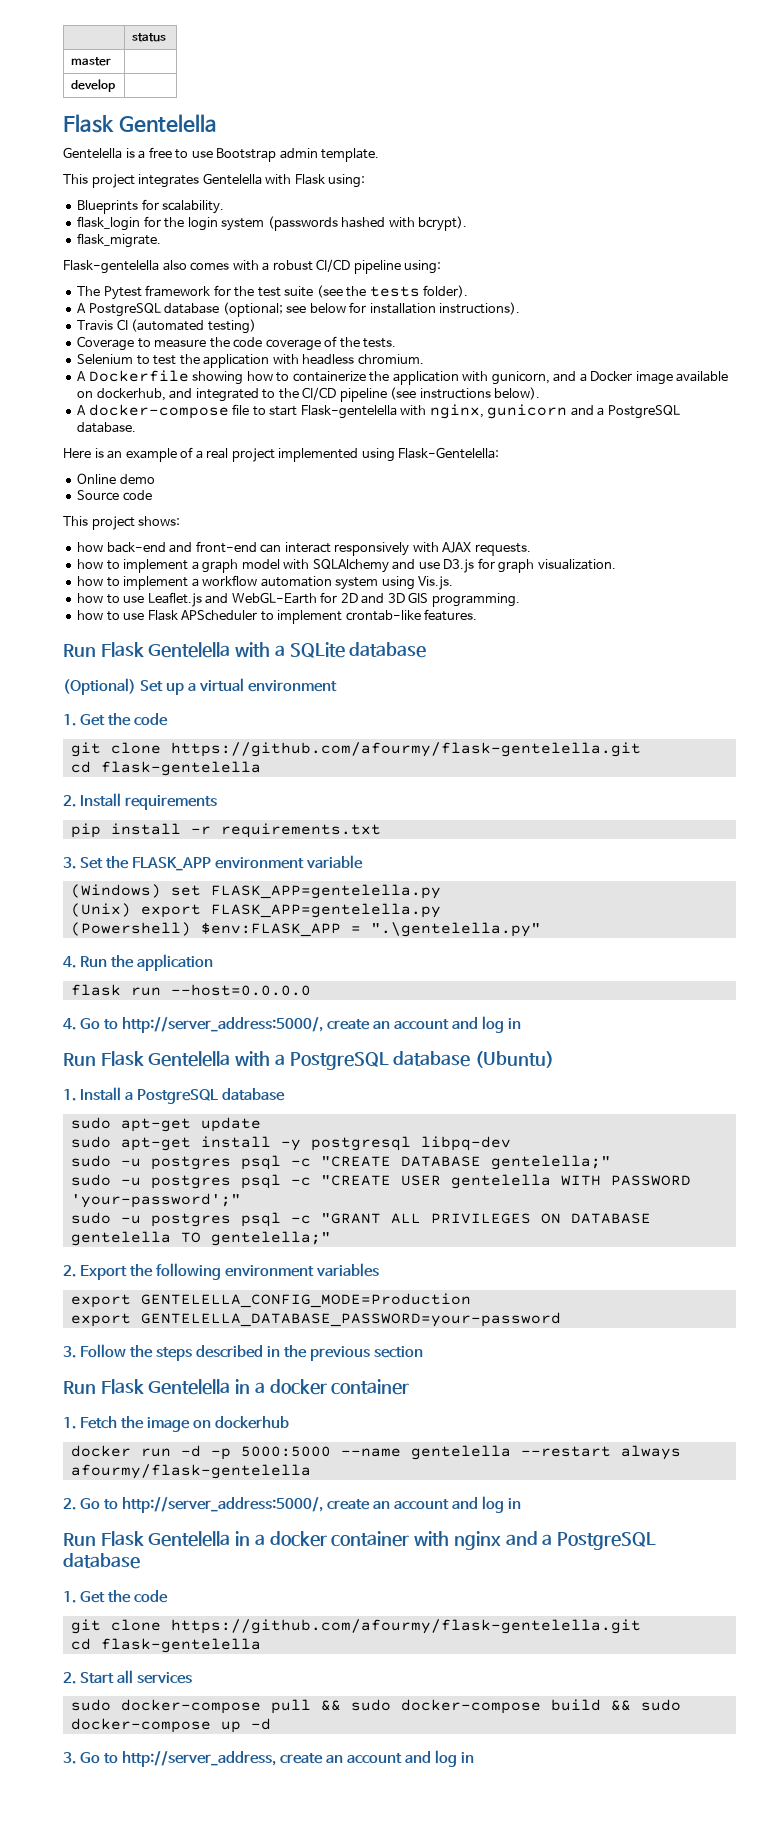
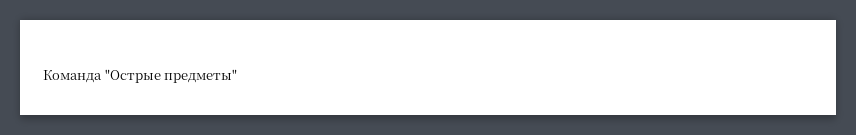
[132,33,167,42] [71,57,112,66] [71,79,116,92] [63,114,217,133] [63,147,380,162] [63,173,366,188] [77,199,225,214] [77,216,468,231] [77,233,162,248] [63,259,442,274] [77,285,469,300] [77,302,521,317] [77,319,256,334] [77,336,397,351] [77,354,424,368] [77,370,729,385] [77,387,541,402] [77,404,680,419] [77,422,137,433] [63,447,500,462] [77,473,155,484] [77,490,152,501] [63,516,181,530] [77,541,531,556] [77,558,616,573] [77,575,454,590] [77,592,520,607] [77,609,478,624] [63,642,427,658] [63,678,338,695] [63,713,169,726] [70,742,641,757] [70,761,261,776] [63,793,218,810] [70,823,381,838] [63,855,364,871] [70,884,441,899] [70,903,441,918] [70,922,541,937] [63,954,214,971] [70,984,311,996] [63,1016,522,1033] [63,1051,555,1070] [63,1087,286,1104] [70,1117,261,1132] [70,1136,511,1151] [70,1155,611,1170] [70,1174,691,1189] [70,1193,241,1208] [70,1212,651,1227] [70,1231,331,1246] [63,1263,380,1280] [70,1293,471,1308] [70,1312,561,1327] [63,1344,424,1361] [63,1379,410,1395] [63,1416,290,1432] [70,1445,681,1460] [70,1464,311,1479] [63,1496,522,1513] [63,1531,656,1550] [63,1553,140,1569] [63,1590,169,1603] [70,1619,641,1634] [70,1638,261,1653] [63,1670,193,1684] [70,1699,681,1714] [70,1718,271,1733] [63,1750,475,1767] | status // master | // develop | // Flask Gentelella // Gentelella is a free to use Bootstrap admin template. // This project integrates Gentelella with Flask using: // Blueprints for scalability. // flask_login for the login system (passwords hashed with bcrypt). // flask_migrate. // Flask-gentelella also comes with a robust CI/CD pipeline using: // The Pytest framework for the test suite (see the tests folder). // A PostgreSQL database (optional; see below for installation instructions). // Travis CI (automated testing) // Coverage to measure the code coverage of the tests. // Selenium to test the application with headless chromium. // A Dockerfile showing how to containerize the application with gunicorn, and a Docker image available on dockerhub, and integrated to the CI/CD pipeline (see instructions below). // A docker-compose file to start Flask-gentelella with nginx, gunicorn and a PostgreSQL database. // Here is an example of a real project implemented using Flask-Gentelella: // Online demo // Source code // This project shows: // how back-end and front-end can interact responsively with AJAX requests. // how to implement a graph model with SQLAlchemy and use D3.js for graph visualization. // how to implement a workflow automation system using Vis.js. // how to use Leaflet.js and WebGL-Earth for 2D and 3D GIS programming. // how to use Flask APScheduler to implement crontab-like features. // Run Flask Gentelella with a SQLite database // (Optional) Set up a virtual environment // 1. Get the code // git clone https://github.com/afourmy/flask-gentelella.git // cd flask-gentelella // 2. Install requirements // pip install -r requirements.txt // 3. Set the FLASK_APP environment variable // (Windows) set FLASK_APP=gentelella.py // (Unix) export FLASK_APP=gentelella.py // (Powershell) $env:FLASK_APP = ".\gentelella.py" // 4. Run the application // flask run --host=0.0.0.0 // 4. Go to http://server_address:5000/, create an account and log in // Run Flask Gentelella with a PostgreSQL database (Ubuntu) // 1. Install a PostgreSQL database // sudo apt-get update // sudo apt-get install -y postgresql libpq-dev // sudo -u postgres psql -c "CREATE DATABASE gentelella;" // sudo -u postgres psql -c "CREATE USER gentelella WITH PASSWORD 'your-password';" // sudo -u postgres psql -c "GRANT ALL PRIVILEGES ON DATABASE gentelella TO gentelella;" // 2. Export the following environment variables // export GENTELELLA_CONFIG_MODE=Production // export GENTELELLA_DATABASE_PASSWORD=your-password // 3. Follow the steps described in the previous section // Run Flask Gentelella in a docker container // 1. Fetch the image on dockerhub // docker run -d -p 5000:5000 --name gentelella --restart always afourmy/flask-gentelella // 2. Go to http://server_address:5000/, create an account and log in // Run Flask Gentelella in a docker container with nginx and a PostgreSQL database // 1. Get the code // git clone https://github.com/afourmy/flask-gentelella.git // cd flask-gentelella // 2. Start all services // sudo docker-compose pull && sudo docker-compose build && sudo docker-compose up -d // 3. Go to http://server_address, create an account and log in -> [43,69,238,83] Команда "Острые предметы"

